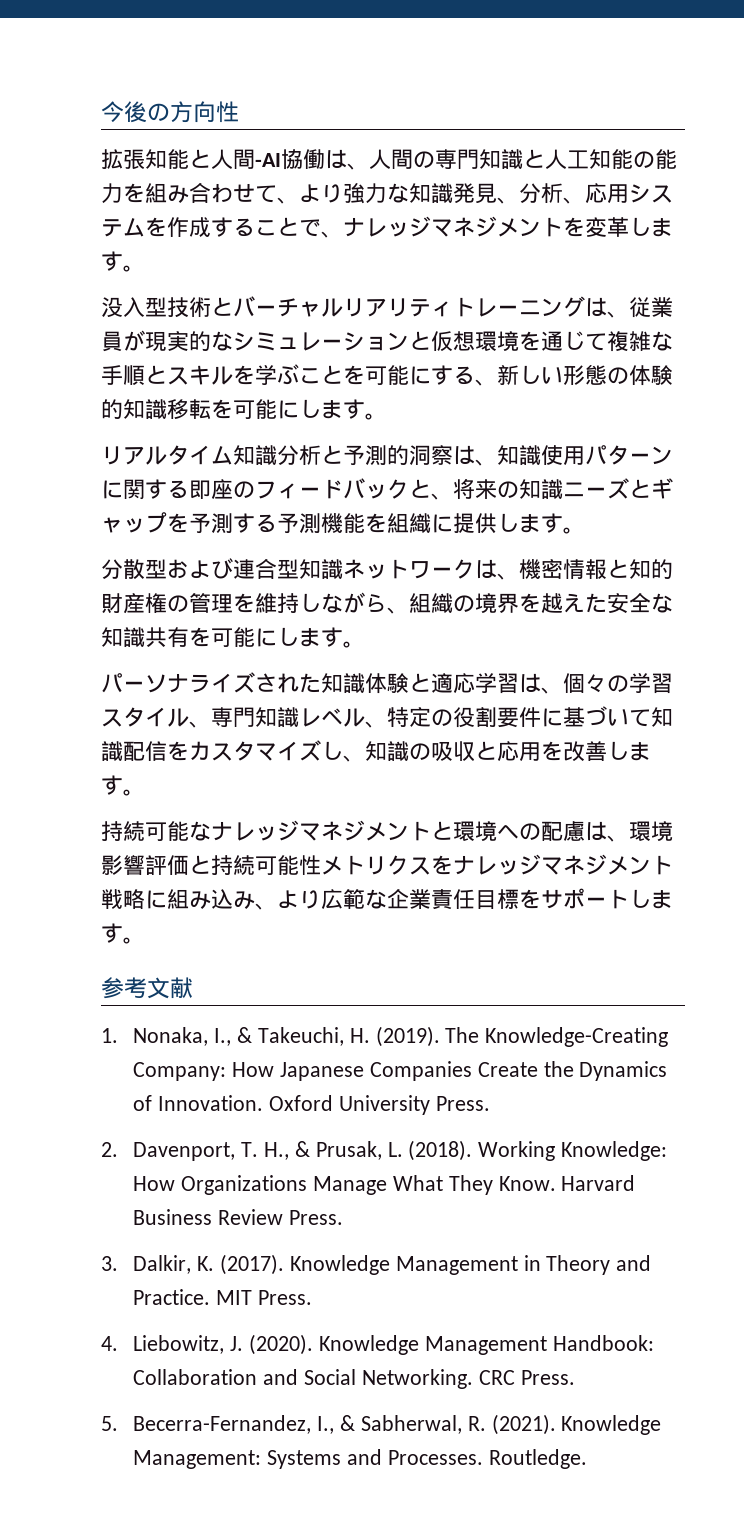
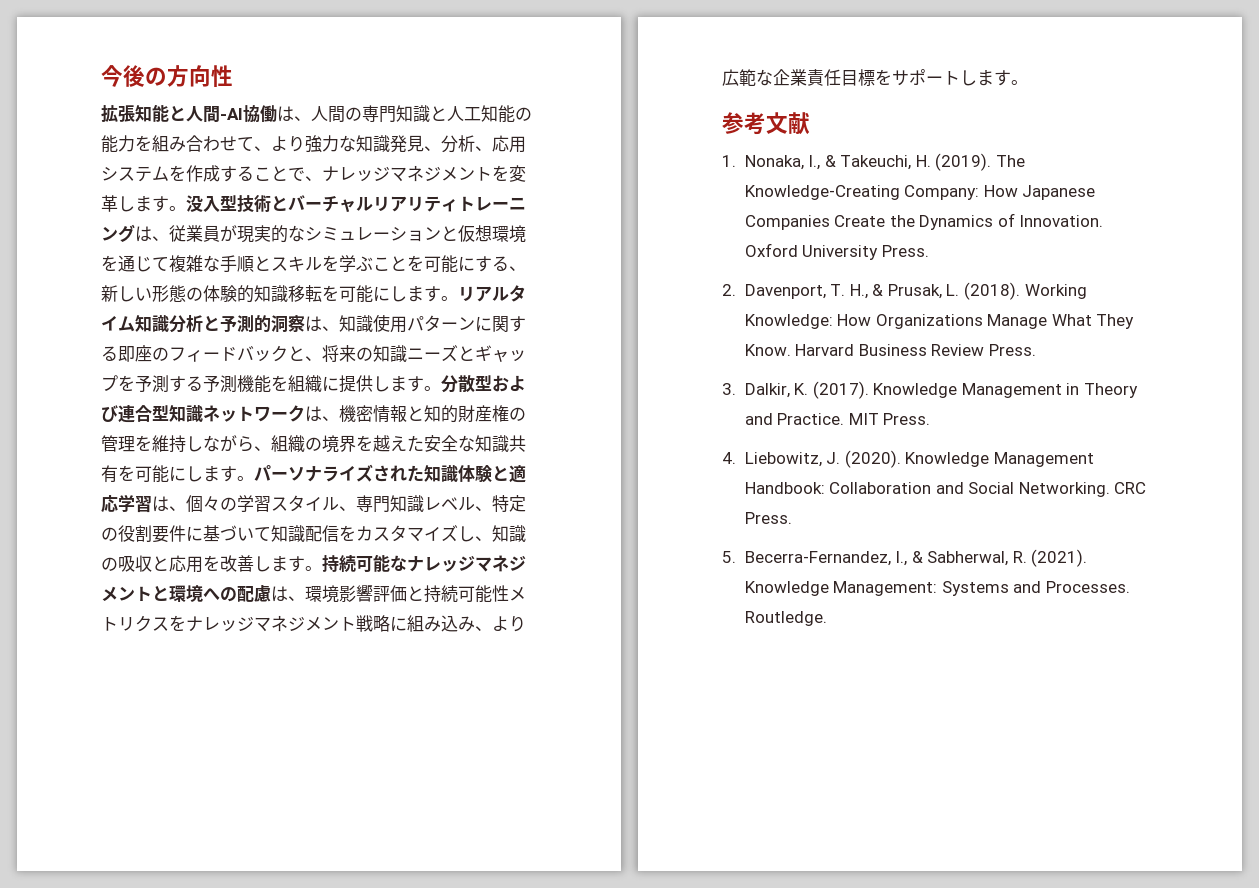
(145, 268) // -> (186, 208) none
(387, 416) // -> (458, 298) none
(585, 530) // -> (441, 388) none
(365, 644) // -> (254, 478) none
(145, 792) // -> (322, 568) none

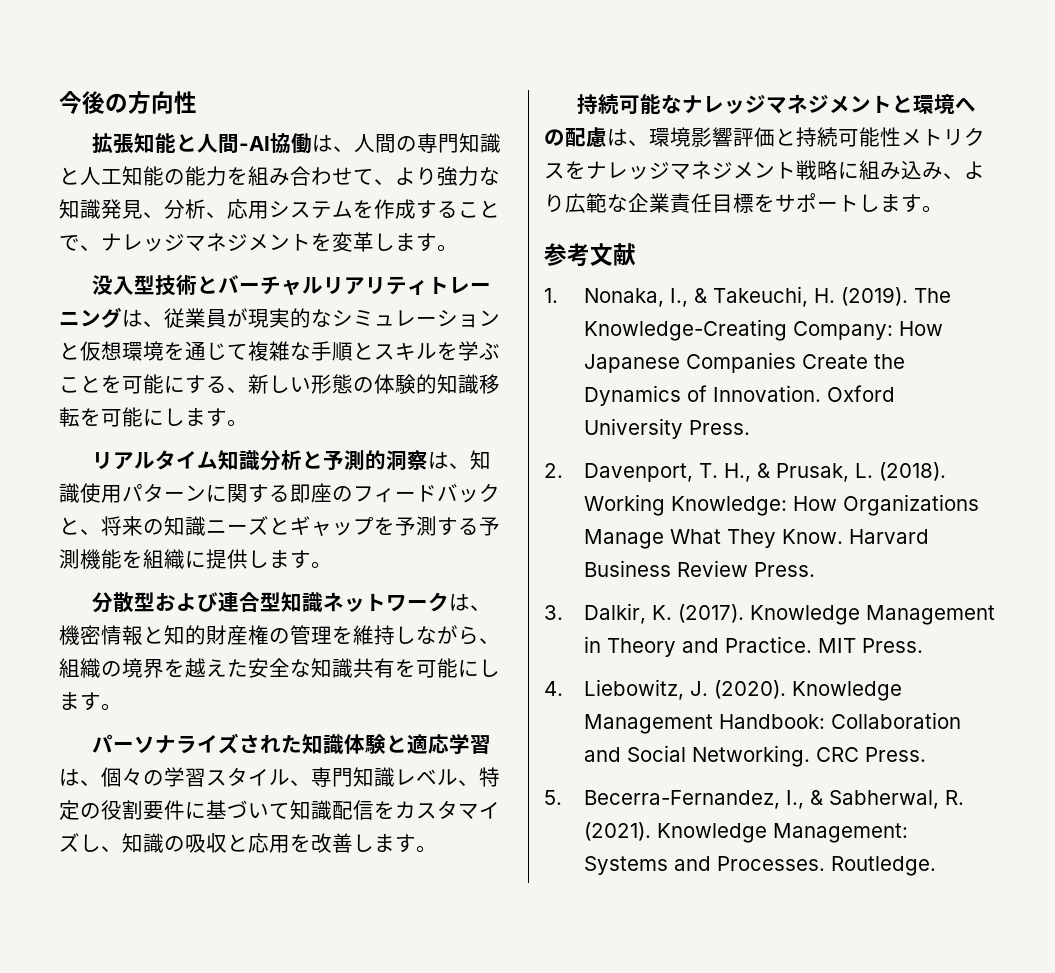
(186, 208) none -> (458, 248) //
(458, 298) none -> (248, 423) //
(441, 388) none -> (332, 565) //
(254, 478) none -> (122, 707) //
(322, 568) none -> (437, 849) //

